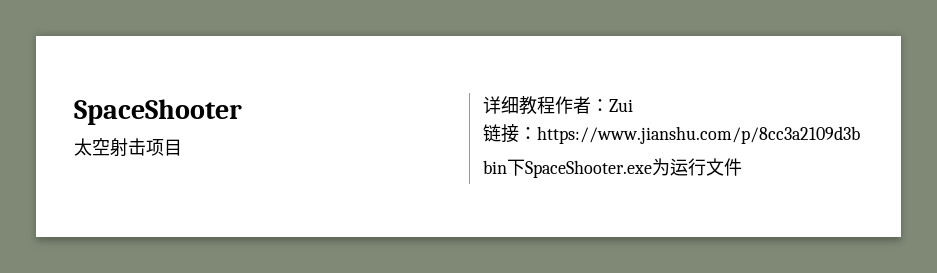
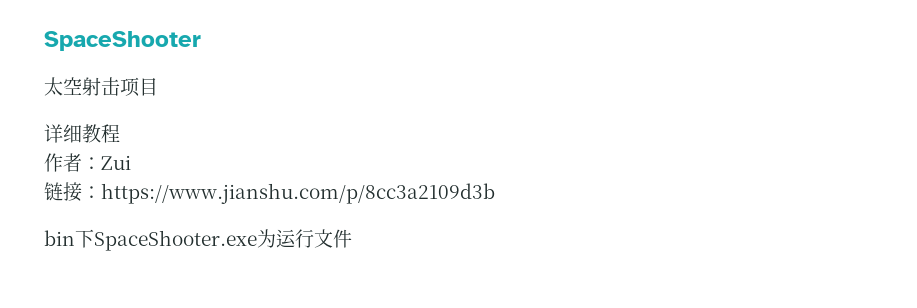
(555, 105) none -> (120, 133) //

